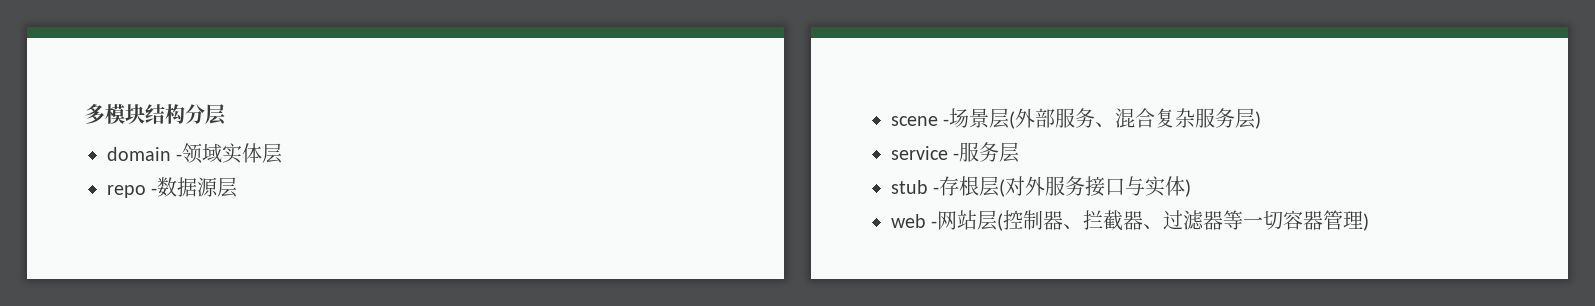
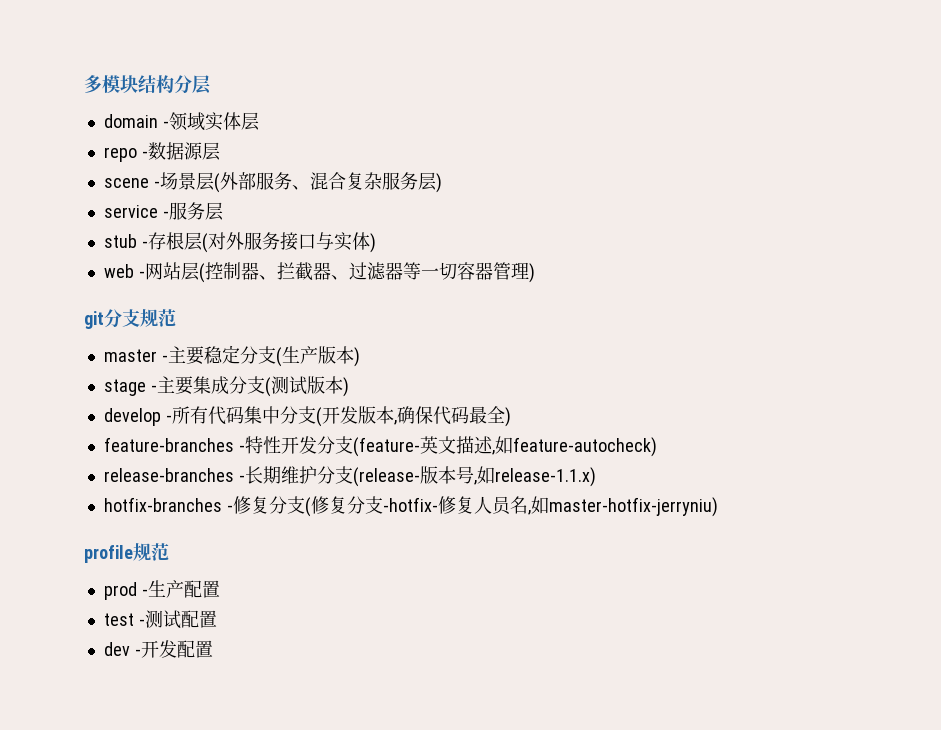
(1370, 222) none -> [84,309,176,329] [103,345,360,367] [103,376,349,397] [103,406,511,427] [103,436,657,457] [103,466,596,487] [103,496,718,517] [84,543,169,563] [103,580,220,600] [103,610,217,629] [103,640,213,658] // git分支规范 // master -主要稳定分支(生产版本) // stage -主要集成分支(测试版本) // develop -所有代码集中分支(开发版本,确保代码最全) // feature-branches -特性开发分支(feature-英文描述,如feature-autocheck) // release-branches -长期维护分支(release-版本号,如release-1.1.x) // hotfix-branches -修复分支(修复分支-hotfix-修复人员名,如master-hotfix-jerryniu) // profile规范 // prod -生产配置 // test -测试配置 // dev -开发配置

